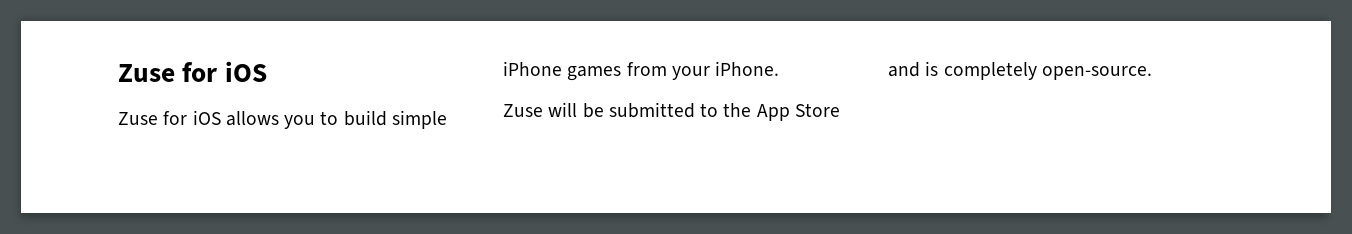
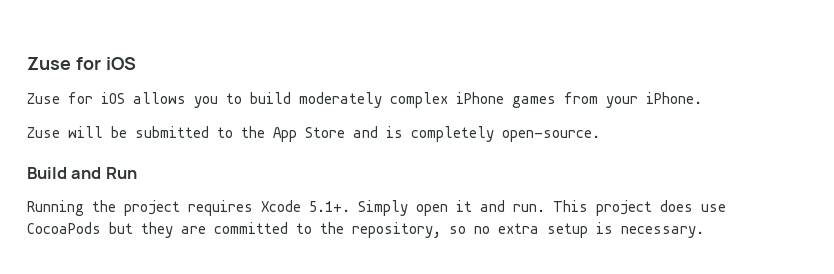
[391,110,447,129] simple -> [299,92,448,108] moderately complex
(1152, 73) none -> [27,167,137,179] [27,200,726,216] [27,222,704,238] // Build and Run // Running the project requires Xcode 5.1+. Simply open it and run. This project does use CocoaPods but they are committed to the repository, so no extra setup is necessary.

